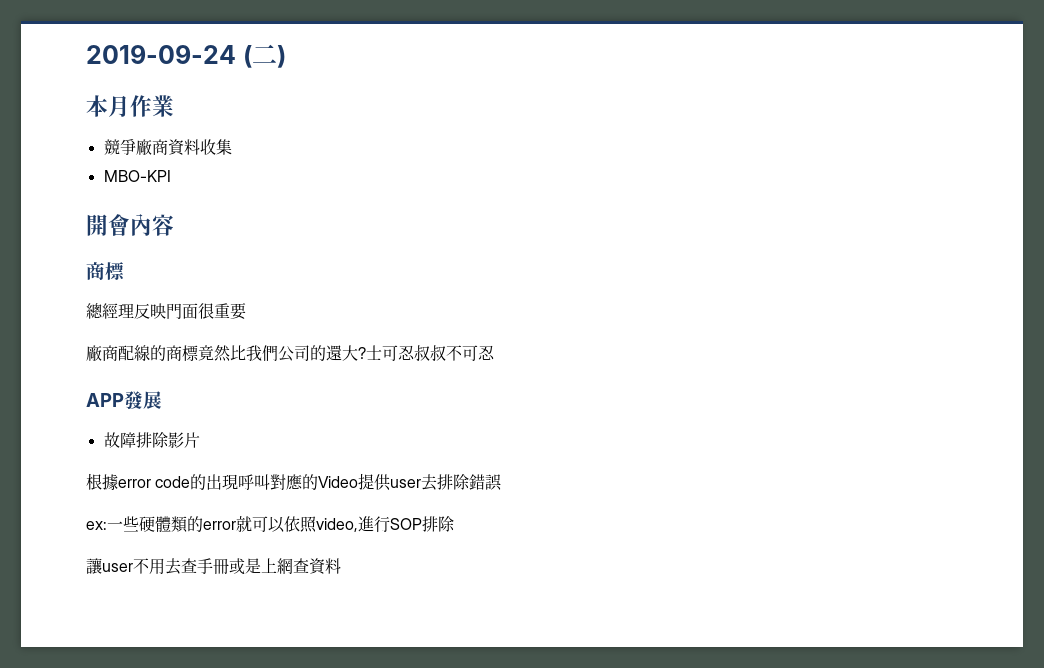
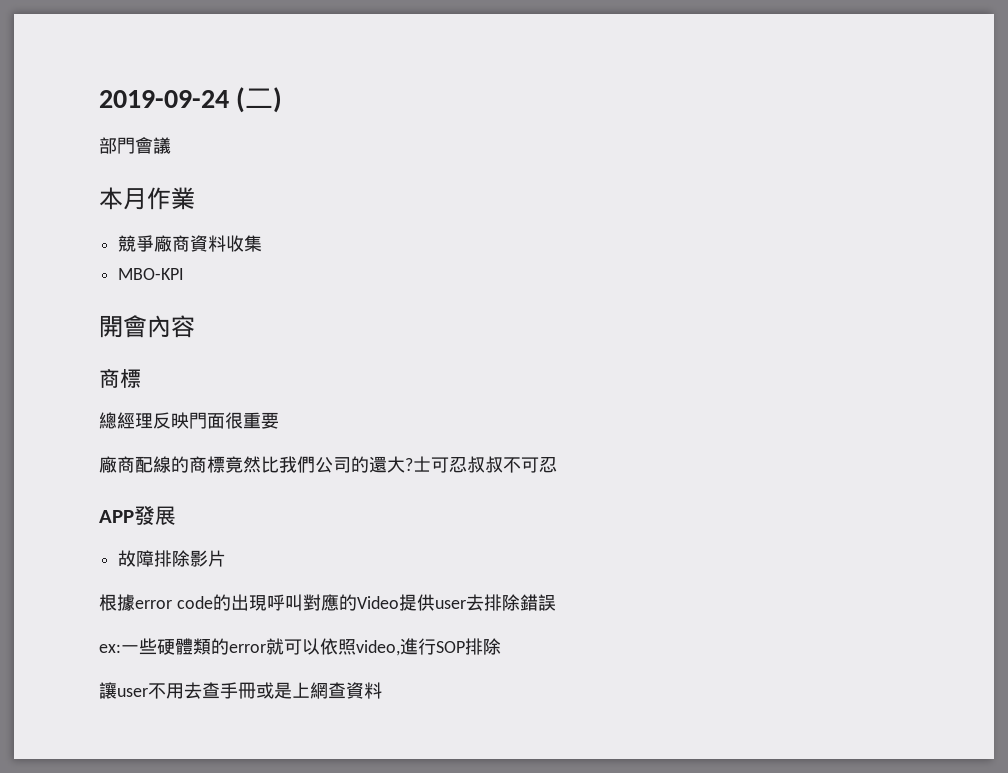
(286, 56) none -> [99,137,171,154] // 部門會議

